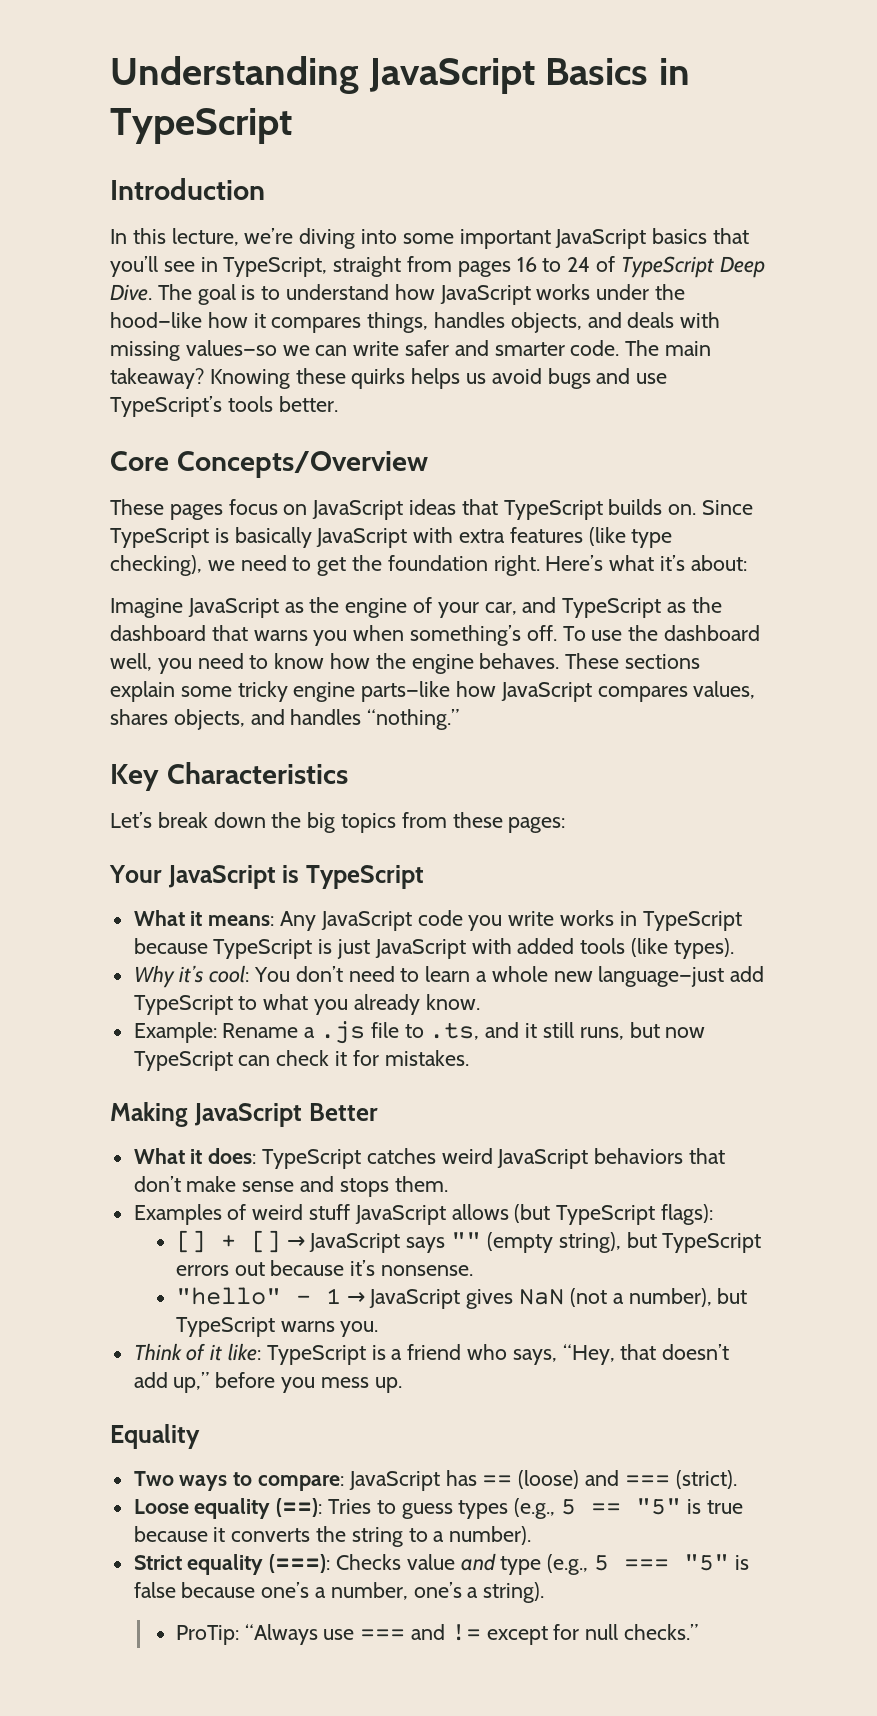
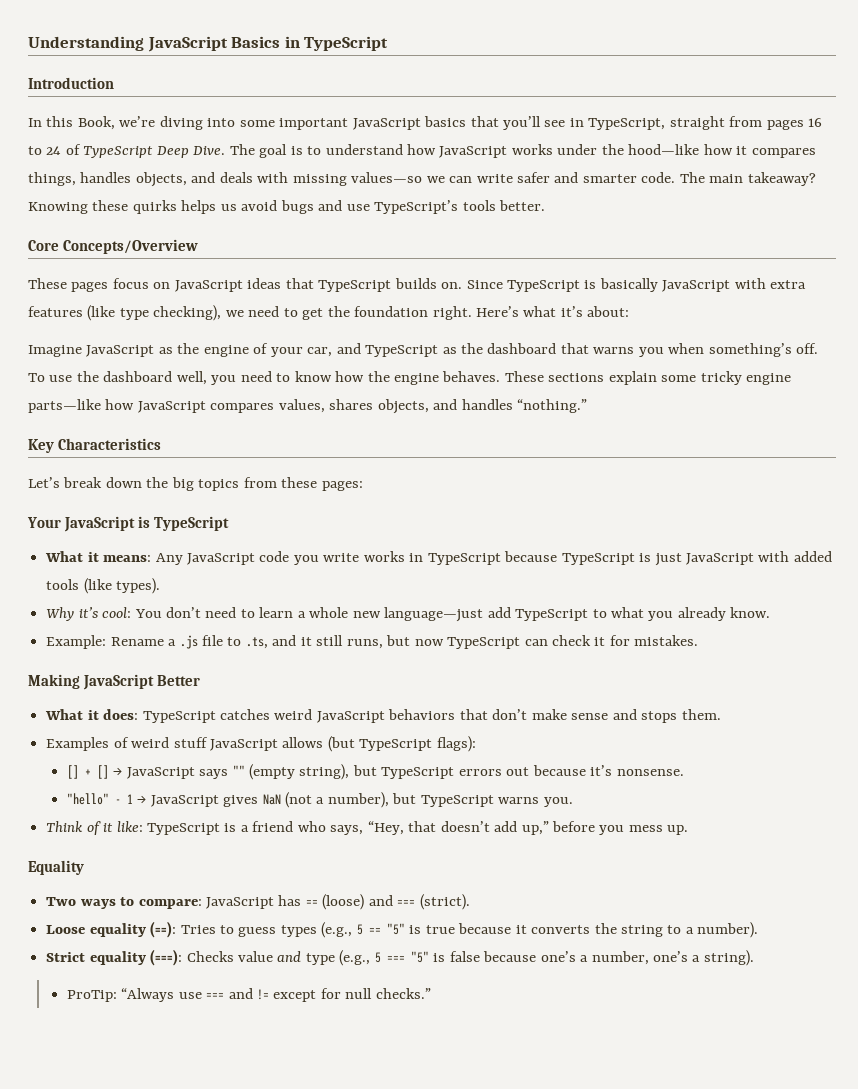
[171,228,239,246] lecture, -> [77,116,115,130] Book,

